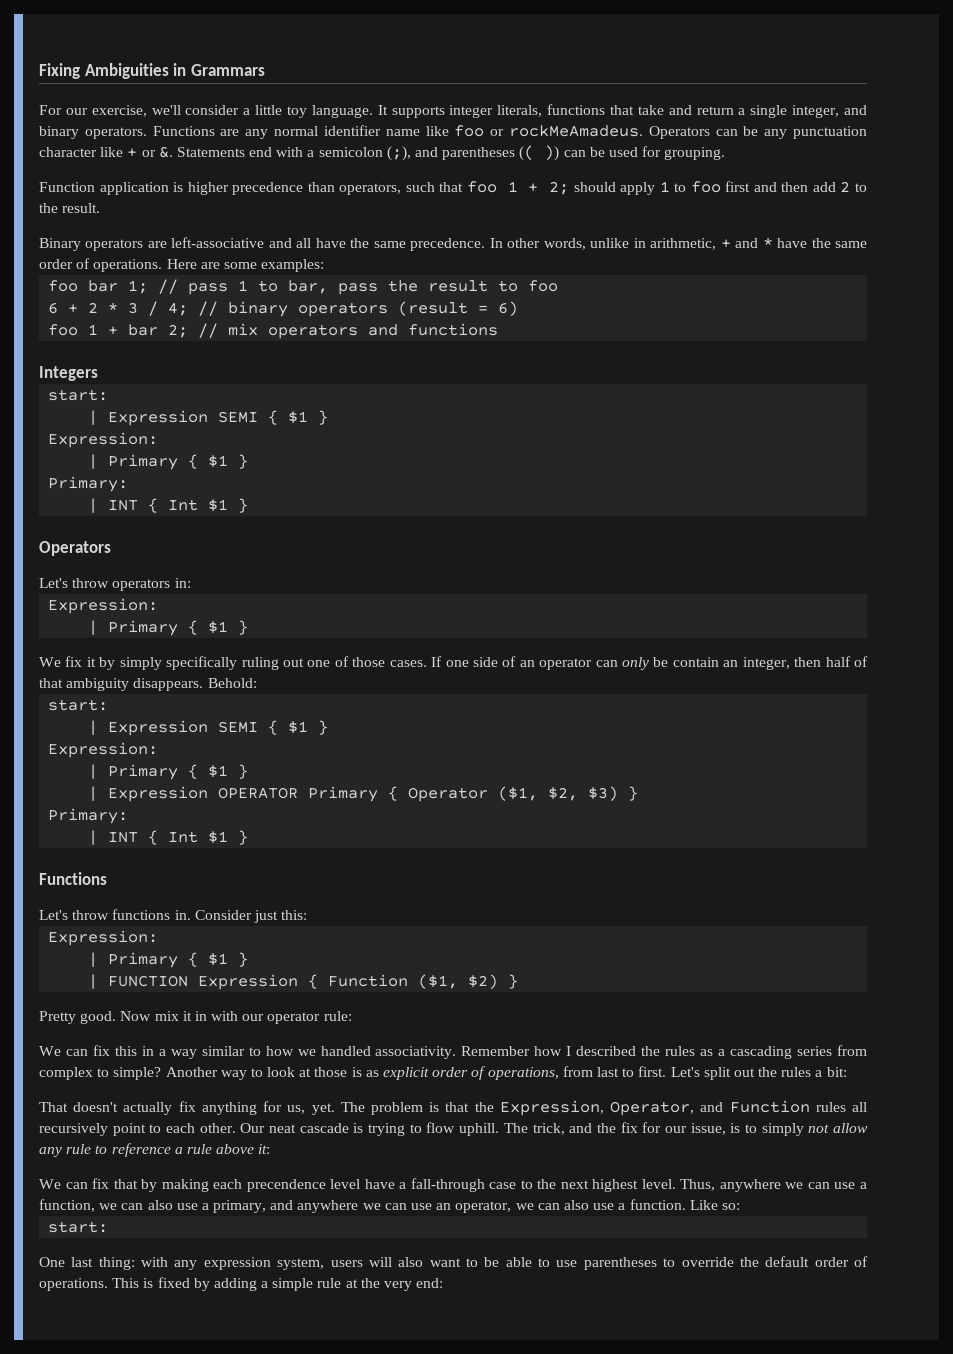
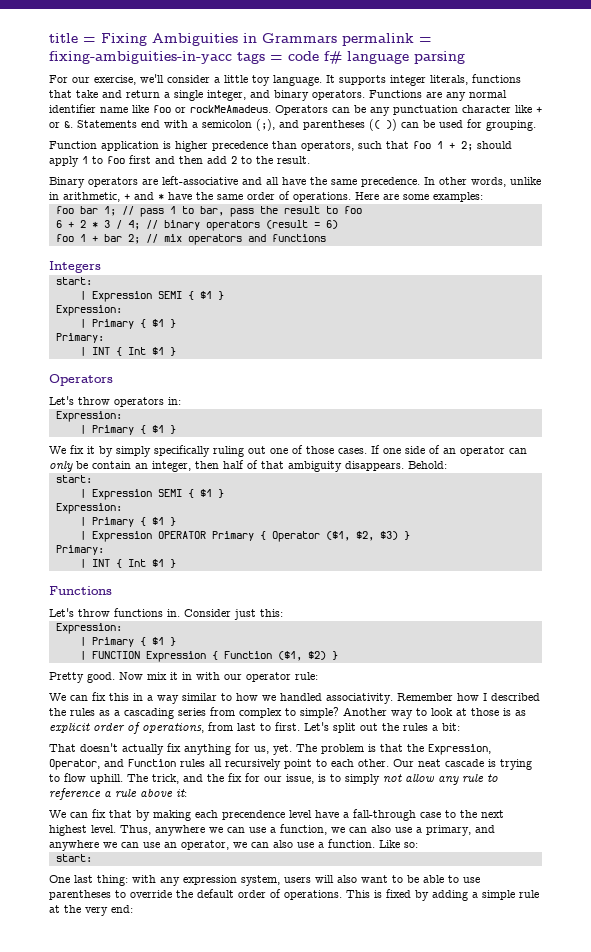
(39, 71) none -> [49,33,96,43] title =
(265, 70) none -> [342,33,432,46] [49,51,465,64] permalink = fixing-ambiguities-in-yacc tags = code f# language parsing

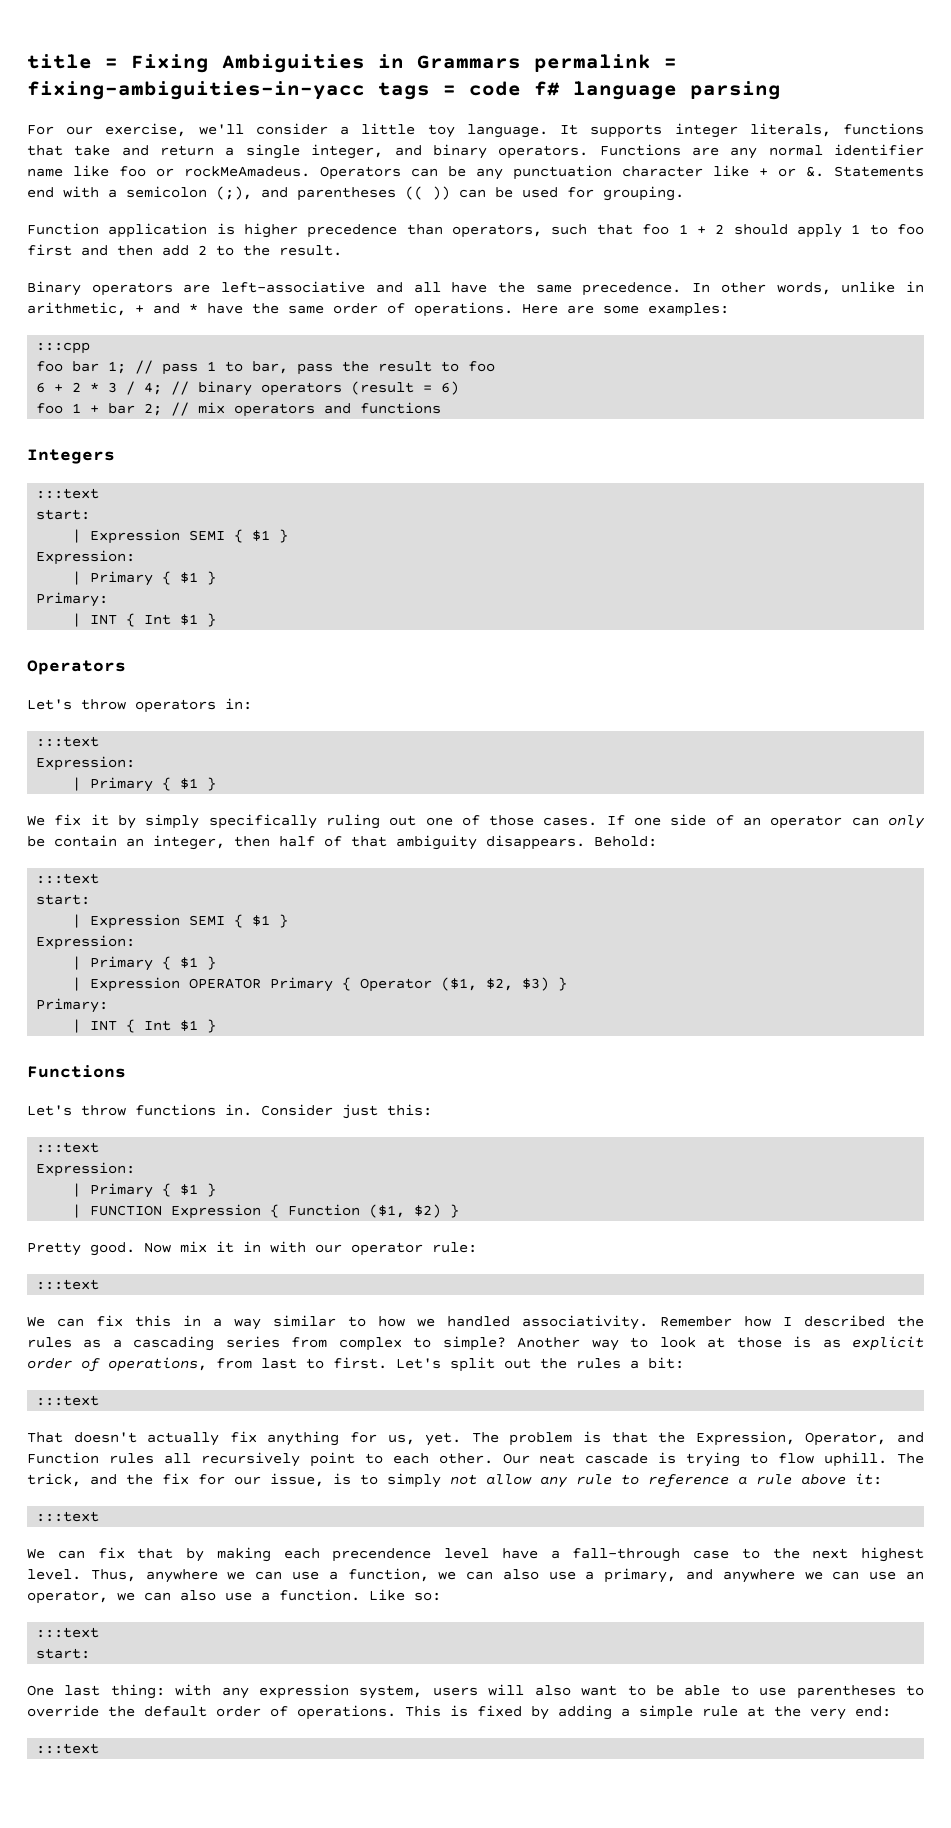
[461,141,473,151] 2; -> [715,224,725,234] 2
(483, 197) none -> [36,342,91,354] // :::cpp
(101, 267) none -> [36,488,100,499] // :::text
(181, 401) none -> [36,736,100,747] // :::text
(447, 465) none -> [36,873,100,884] // :::text
(283, 613) none -> [36,1142,100,1153] // :::text
(318, 676) none -> [36,1279,100,1290] // :::text
(460, 727) none -> [36,1395,100,1406] // :::text
(187, 793) none -> [36,1511,100,1522] // :::text
(418, 845) none -> [36,1627,100,1638] // :::text
(133, 909) none -> [36,1743,100,1754] // :::text

